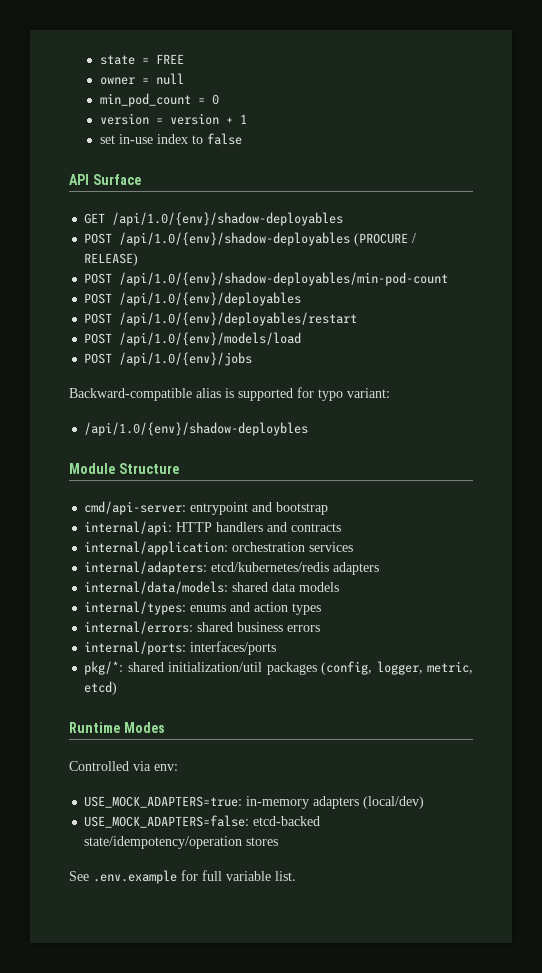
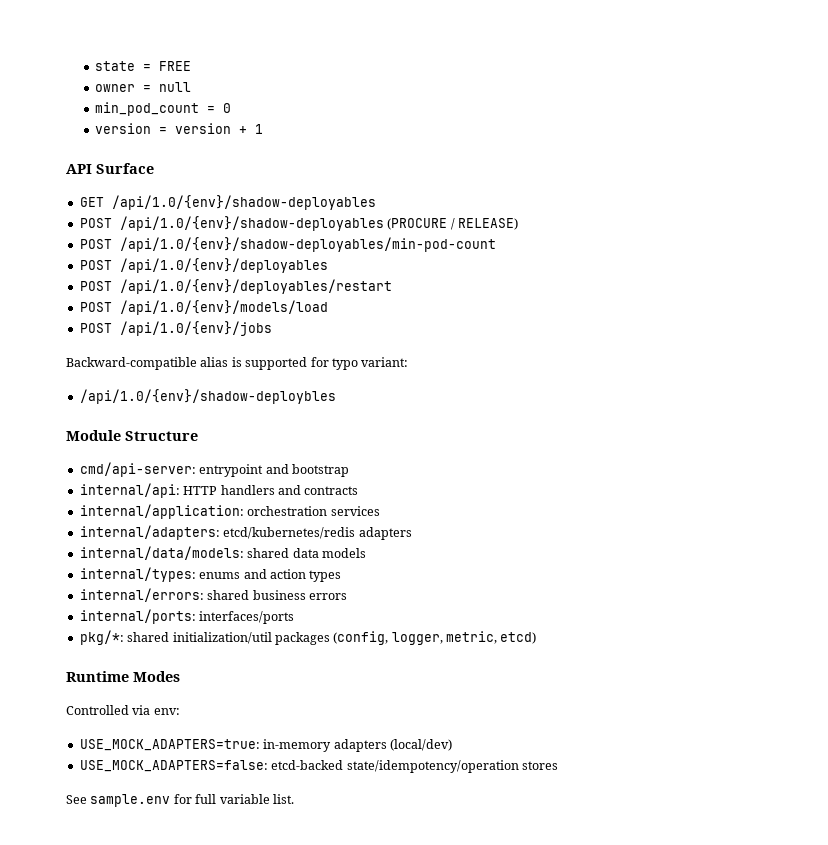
[100,133,243,145] // set in-use index to false -> (263, 129) none
[93,870,177,884] .env.example -> [90,794,171,807] sample.env

